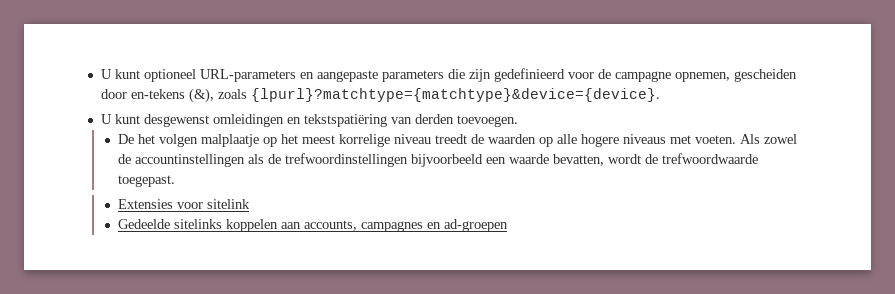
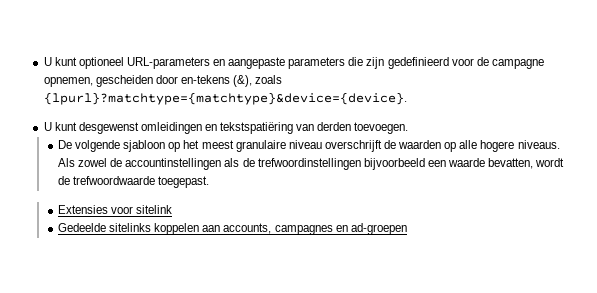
[138,134,468,147] het volgen malplaatje op het meest korrelige niveau treedt -> [75,140,382,152] volgende sjabloon op het meest granulaire niveau overschrijft
[623,134,737,144] niveaus met voeten. -> [517,140,560,149] niveaus.

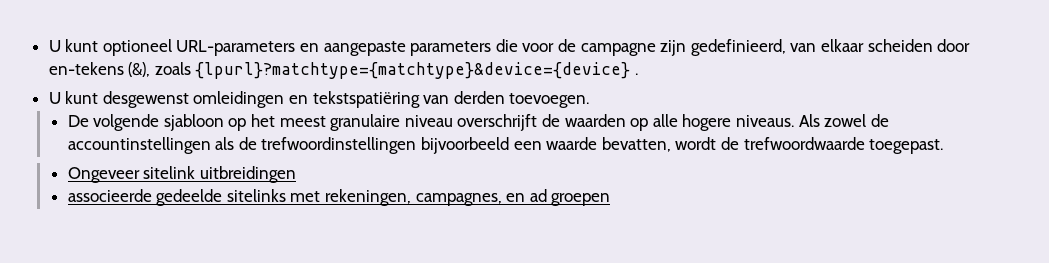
[366,57,449,69] zijn gedefinieerd -> (518, 45) none
[43,75,153,87] opnemen, gescheiden -> [660,39,933,56] zijn gedefinieerd, van elkaar scheiden
[43,92,407,105] {lpurl}?matchtype={matchtype}&device={device}. -> [195,62,639,79] {lpurl}?matchtype={matchtype}&device={device} .
[58,205,134,214] Extensies voor -> [67,167,140,183] Ongeveer
[58,223,407,235] // Gedeelde sitelinks koppelen aan accounts, campagnes en ad-groepen -> [199,166,296,183] [67,189,611,206] uitbreidingen // associeerde gedeelde sitelinks met rekeningen, campagnes, en ad groepen

